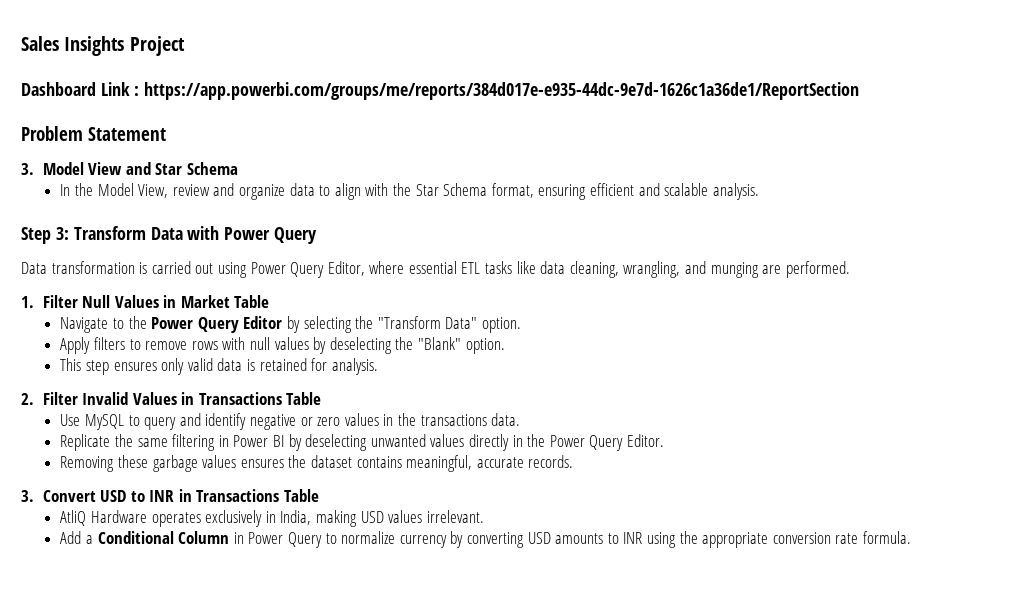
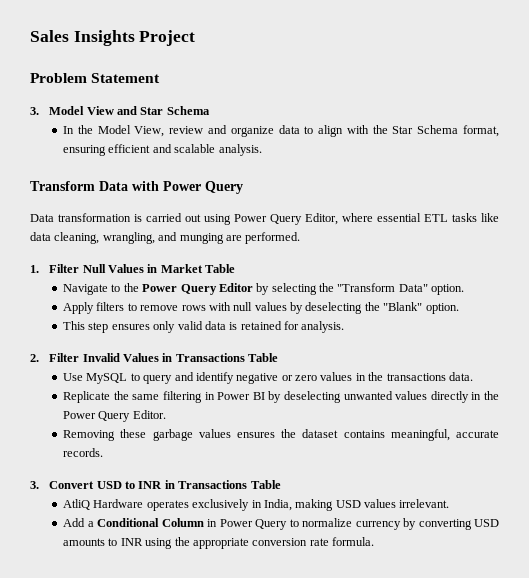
[21,82,859,100] // Dashboard Link : https://app.powerbi.com/groups/me/reports/384d017e-e935-44dc-9e7d-1626c1a36de1/ReportSection -> (196, 38) none
[21,227,69,244] Step 3: -> (262, 150) none

